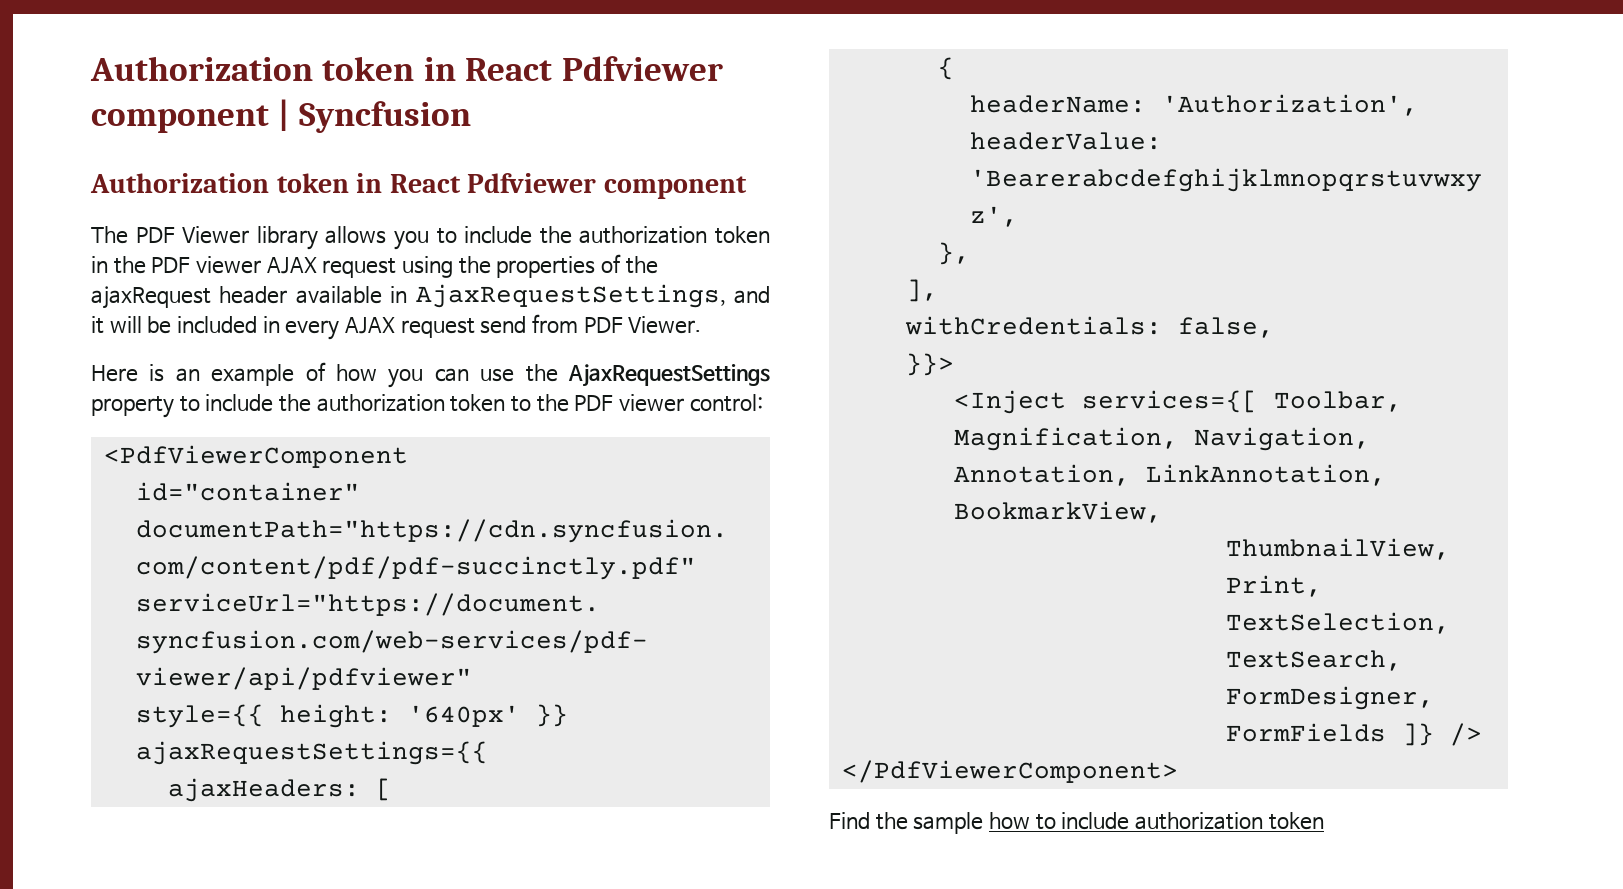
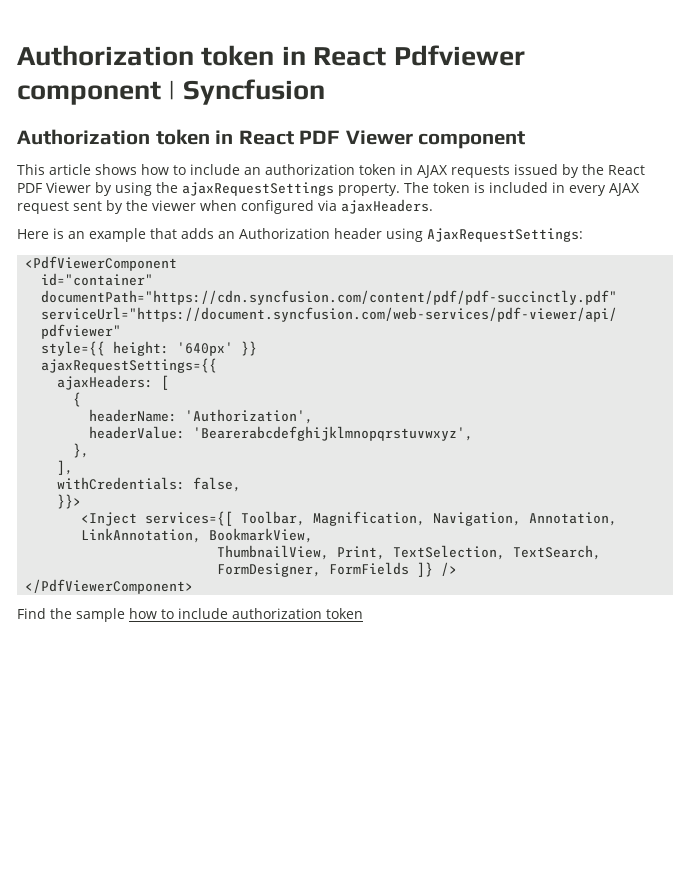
[467,173,597,193] Pdfviewer -> [299,130,413,145] PDF Viewer
[91,226,572,250] The PDF Viewer library allows you to include the -> [17,164,261,175] This article shows how to include an
[113,254,658,278] [91,284,771,309] [91,316,172,334] the PDF viewer AJAX request using the properties of the ajaxRequest header available in AjaxRequestSettings, and it will be -> [417,164,646,178] [17,182,485,196] AJAX requests issued by the React PDF Viewer by using the ajaxRequestSettings property. The token is
[480,314,702,334] [91,362,770,388] [91,394,763,418] send from PDF Viewer. // Here is an example of how you can use the AjaxRequestSettings property to include the authorization token to the PDF viewer control: -> [73,199,433,214] [17,228,583,242] sent by the viewer when configured via ajaxHeaders. // Here is an example that adds an Authorization header using AjaxRequestSettings:

